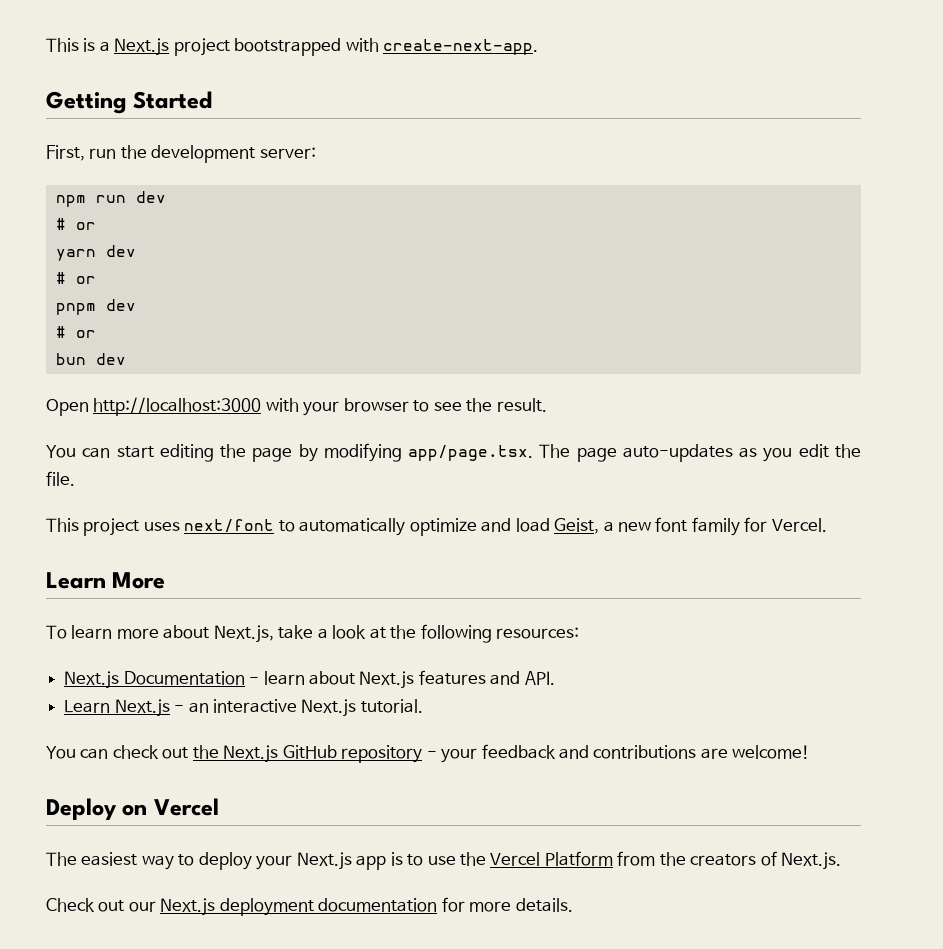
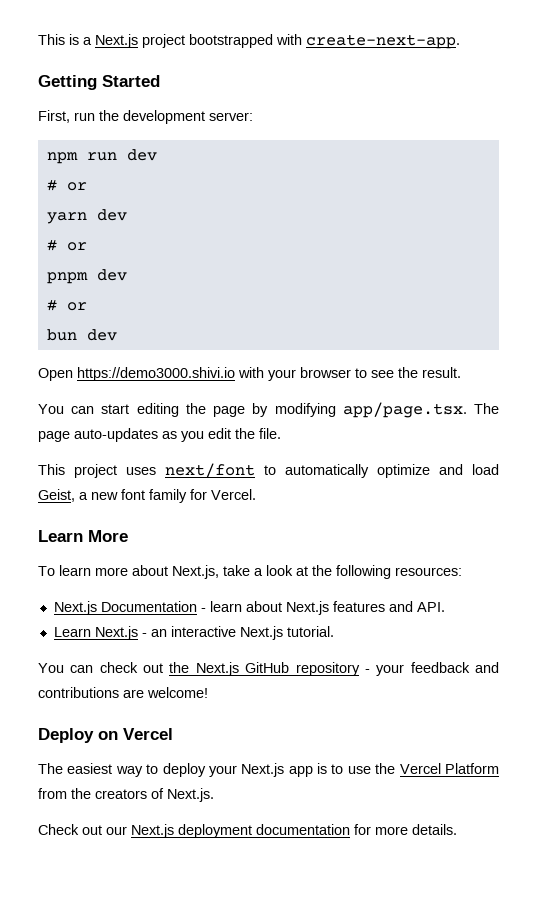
[93,397,262,416] http://localhost:3000 -> [77,367,235,381] https://demo3000.shivi.io

